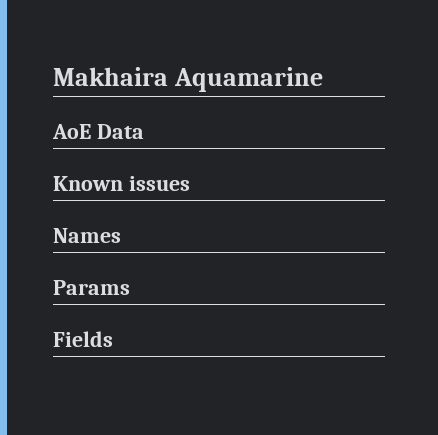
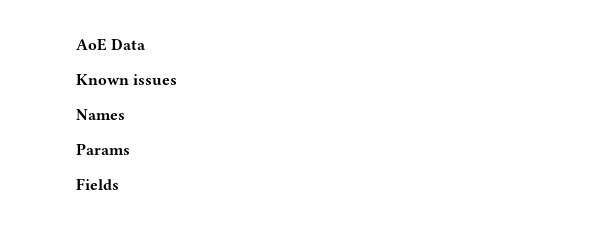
[53,67,324,92] Makhaira Aquamarine // -> (76, 44) none

